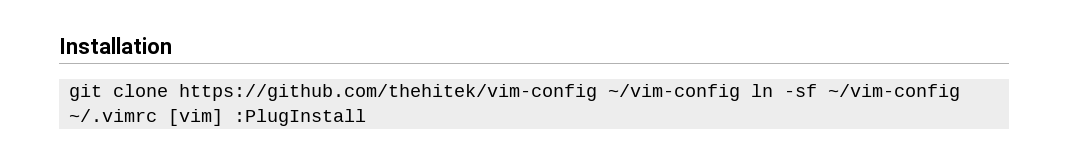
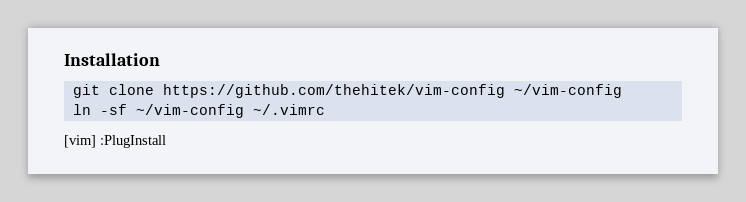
(741, 92) none -> (622, 91) //
(158, 115) none -> (325, 109) //

